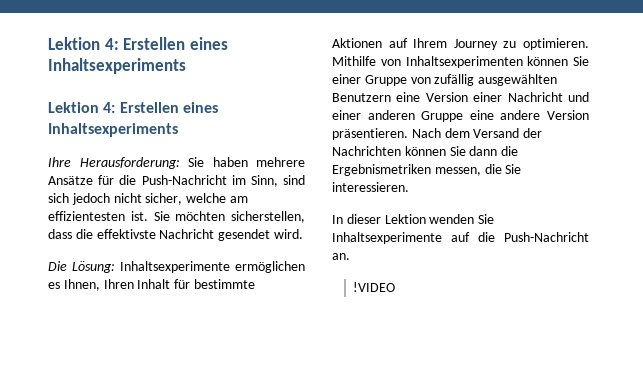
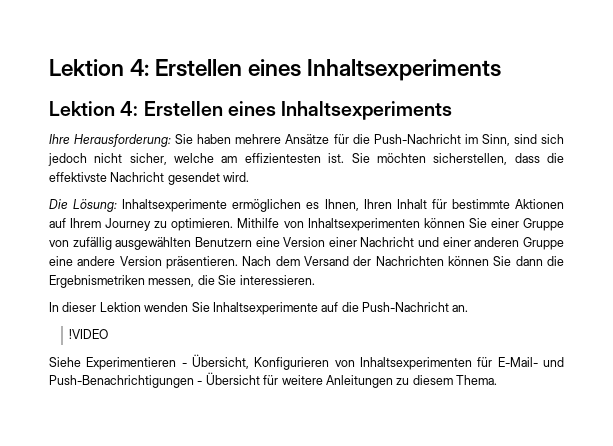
(396, 287) none -> [49,354,564,370] [49,372,497,388] // Siehe Experimentieren - Übersicht, Konfigurieren von Inhaltsexperimenten für E-Mail- und Push-Benachrichtigungen - Übersicht für weitere Anleitungen zu diesem Thema.

